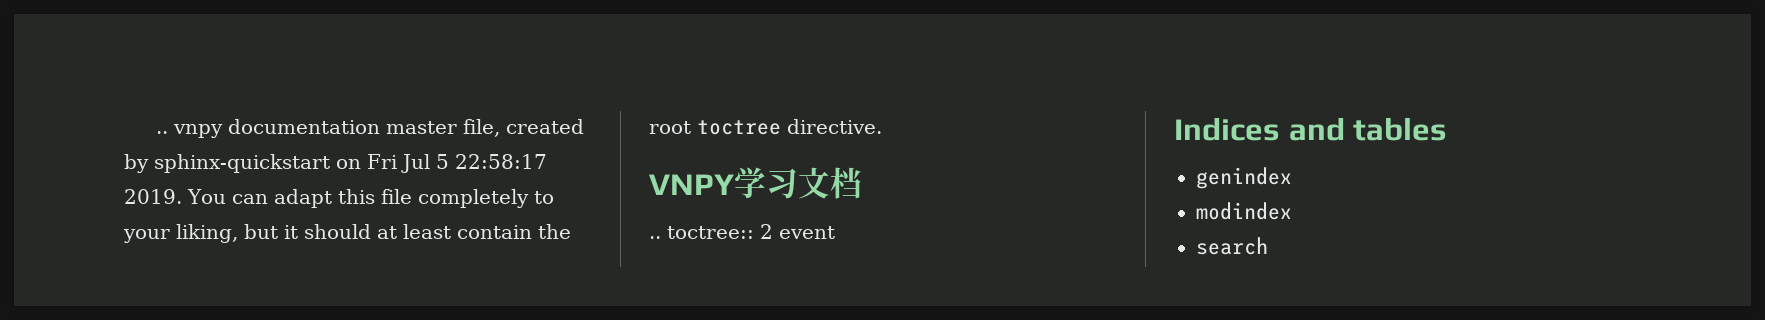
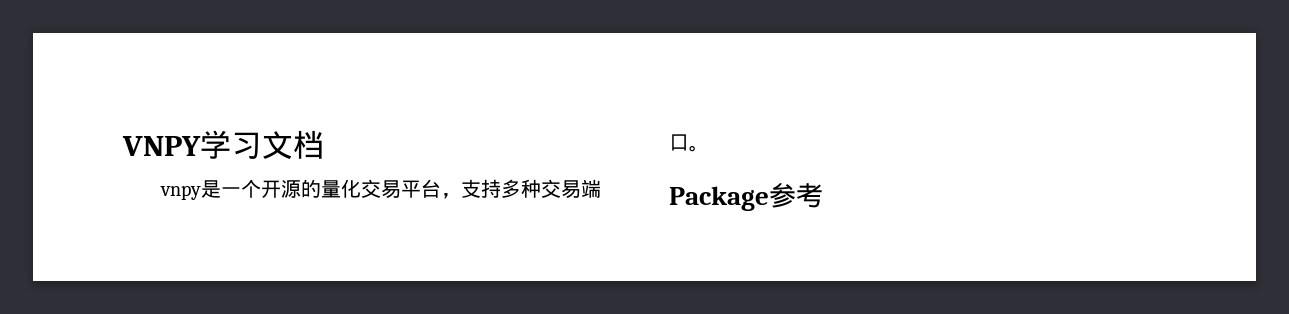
[155,119,584,138] [124,154,547,173] [124,189,554,208] [123,224,571,243] [649,119,882,135] [649,167,862,199] [649,224,835,239] [1174,117,1448,141] [1196,167,1292,189] [1196,202,1292,220] [1196,237,1268,255] .. vnpy documentation master file, created by sphinx-quickstart on Fri Jul 5 22:58:17 2019. You can adapt this file completely to your liking, but it should at least contain the root toctree directive. // VNPY学习文档 // .. toctree:: 2 event // Indices and tables // genindex // modindex // search -> [122,130,324,160] [160,179,602,200] [669,134,709,152] [669,183,823,211] VNPY学习文档 // vnpy是一个开源的量化交易平台，支持多种交易端口。 // Package参考

